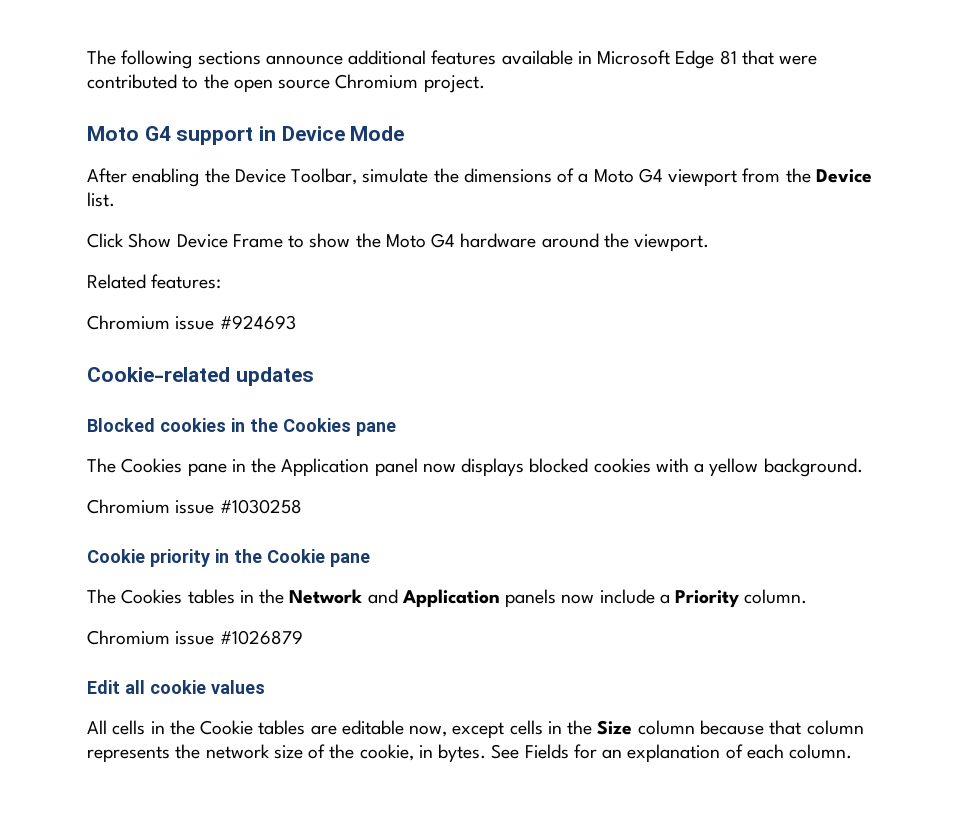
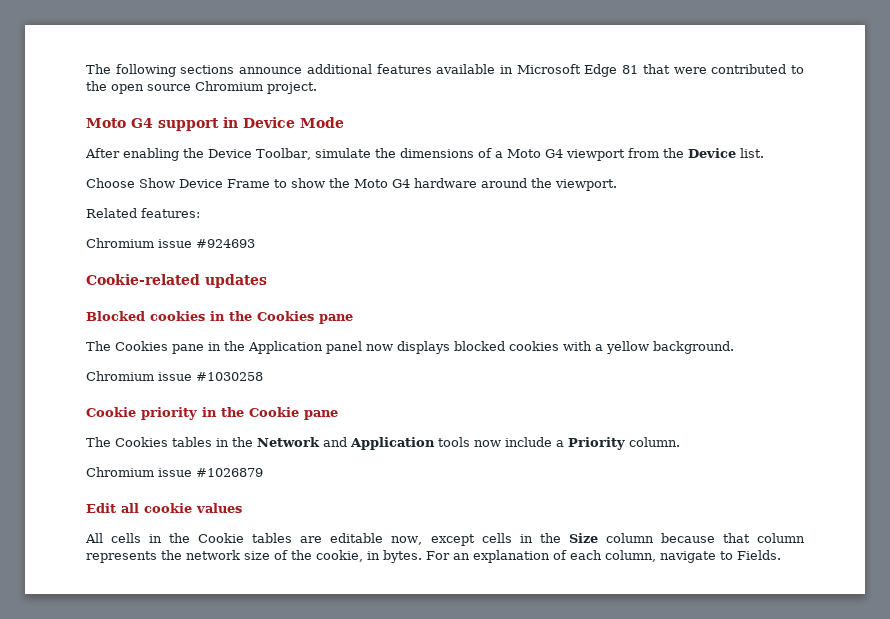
[87,233,124,248] Click -> [86,178,135,188] Choose
[505,589,557,608] panels -> [438,437,470,447] tools
[491,744,597,759] See Fields for -> [426,551,450,560] For
[789,744,853,759] column. -> [605,550,781,563] column, navigate to Fields.

